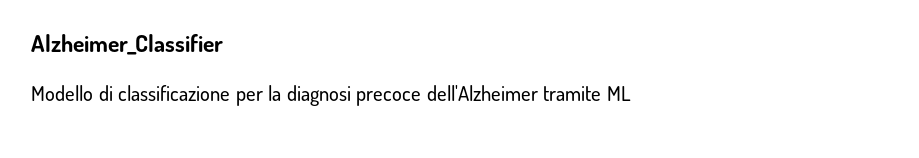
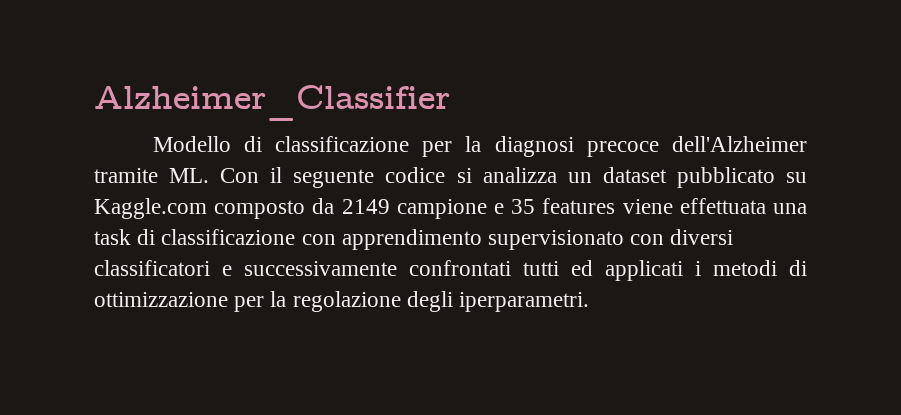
[606,86,631,101] ML -> [169,167,807,188] [94,198,807,219] [94,229,734,250] [94,260,807,281] [94,291,590,312] ML. Con il seguente codice si analizza un dataset pubblicato su Kaggle.com composto da 2149 campione e 35 features viene effettuata una task di classificazione con apprendimento supervisionato con diversi classificatori e successivamente confrontati tutti ed applicati i metodi di ottimizzazione per la regolazione degli iperparametri.

